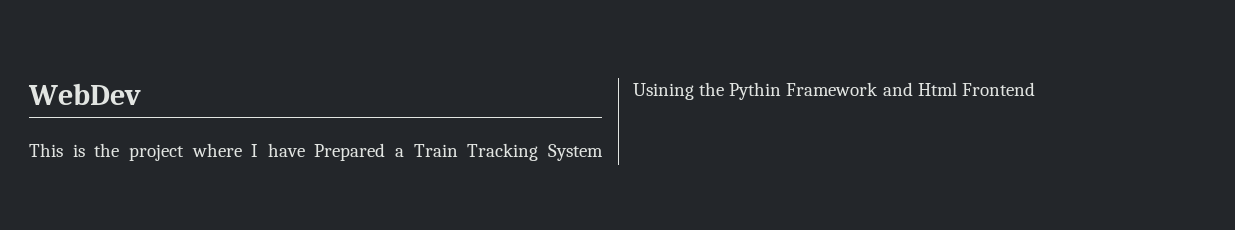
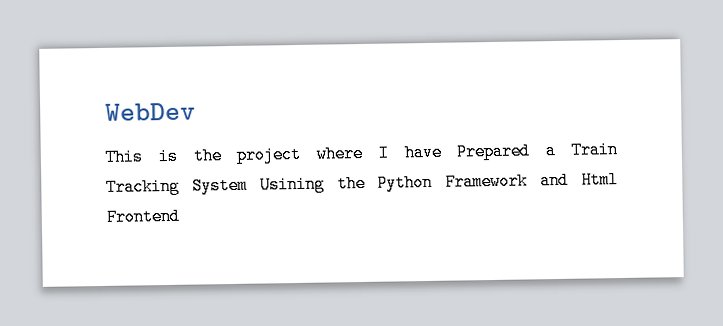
[729,82,782,100] Pythin -> [377,173,434,192] Python

